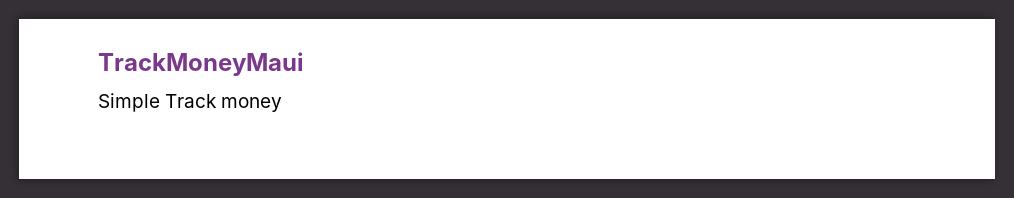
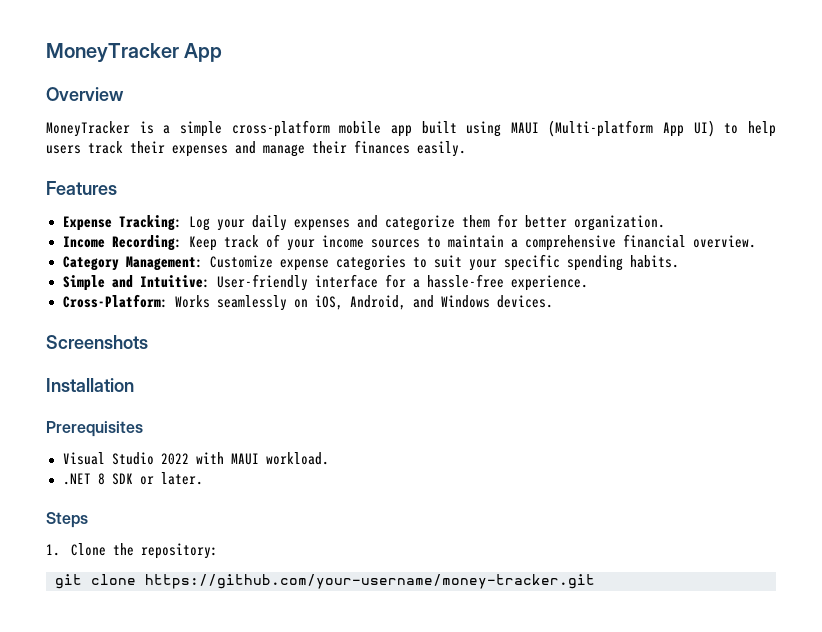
[98,52,304,76] [98,93,283,112] TrackMoneyMaui // Simple Track money -> [46,43,223,63] [46,87,124,101] [46,120,776,137] [46,140,466,157] [46,181,117,195] [62,214,665,231] [62,234,756,251] [62,254,679,271] [62,274,588,291] [62,294,553,311] [46,335,148,349] [46,378,134,392] [46,421,143,437] [62,452,329,465] [62,472,203,485] [46,512,88,528] [46,543,218,559] [55,574,595,589] MoneyTracker App // Overview // MoneyTracker is a simple cross-platform mobile app built using MAUI (Multi-platform App UI) to help users track their expenses and manage their finances easily. // Features // Expense Tracking: Log your daily expenses and categorize them for better organization. // Income Recording: Keep track of your income sources to maintain a comprehensive financial overview. // Category Management: Customize expense categories to suit your specific spending habits. // Simple and Intuitive: User-friendly interface for a hassle-free experience. // Cross-Platform: Works seamlessly on iOS, Android, and Windows devices. // Screenshots // Installation // Prerequisites // Visual Studio 2022 with MAUI workload. // .NET 8 SDK or later. // Steps // 1. Clone the repository: // git clone https://github.com/your-username/money-tracker.git

